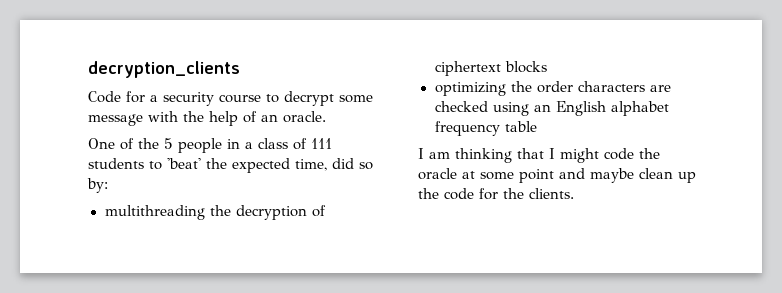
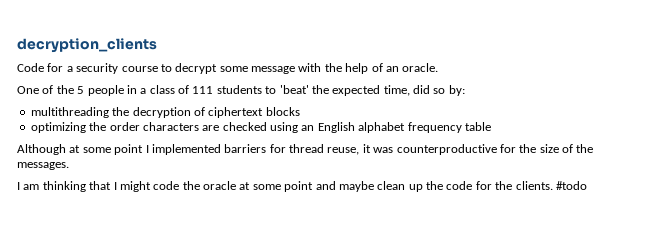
(537, 126) none -> [17,144,594,155] [17,162,69,170] // Although at some point I implemented barriers for thread reuse, it was counterproductive for the size of the messages.
(574, 193) none -> [555,181,587,190] #todo

